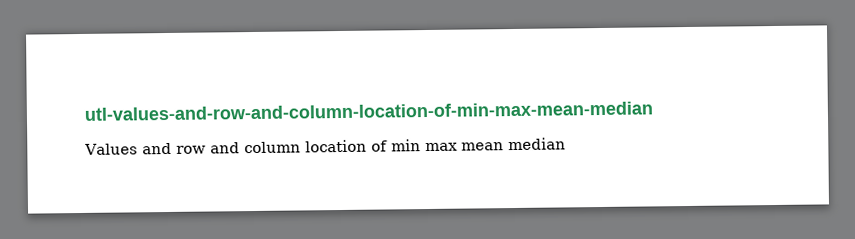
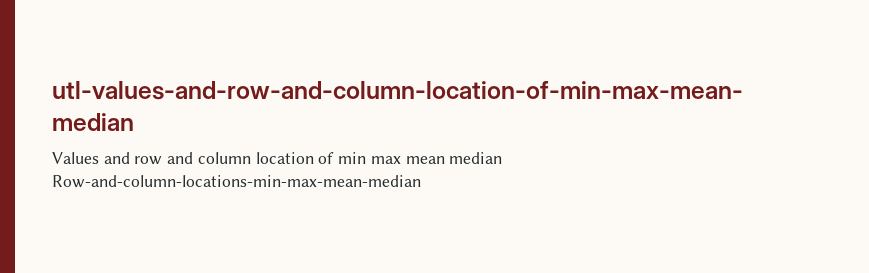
(566, 144) none -> [52,175,421,188] Row-and-column-locations-min-max-mean-median

